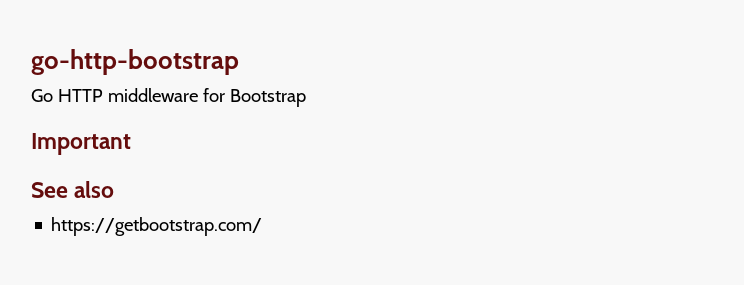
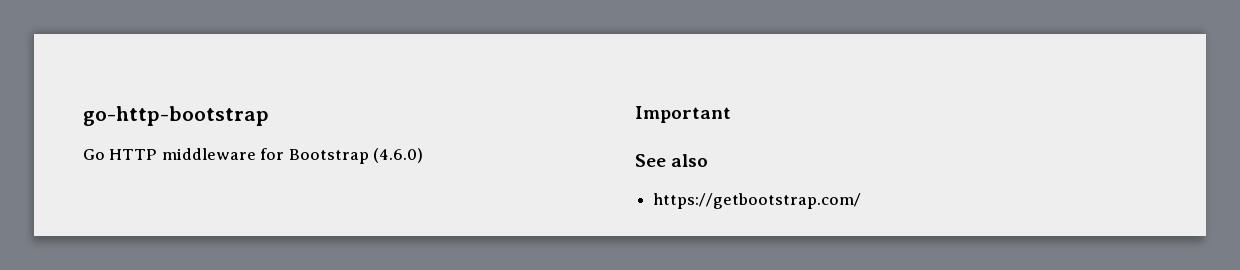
(306, 98) none -> [373,148,424,163] (4.6.0)

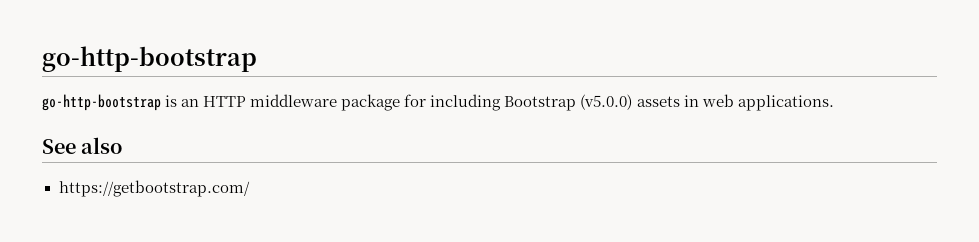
[83,148,424,164] [635,106,731,123] Go HTTP middleware for Bootstrap (4.6.0) // Important -> [42,94,834,111] go-http-bootstrap is an HTTP middleware package for including Bootstrap (v5.0.0) assets in web applications.

